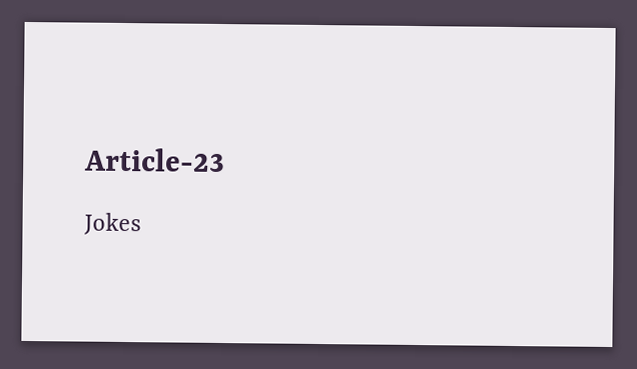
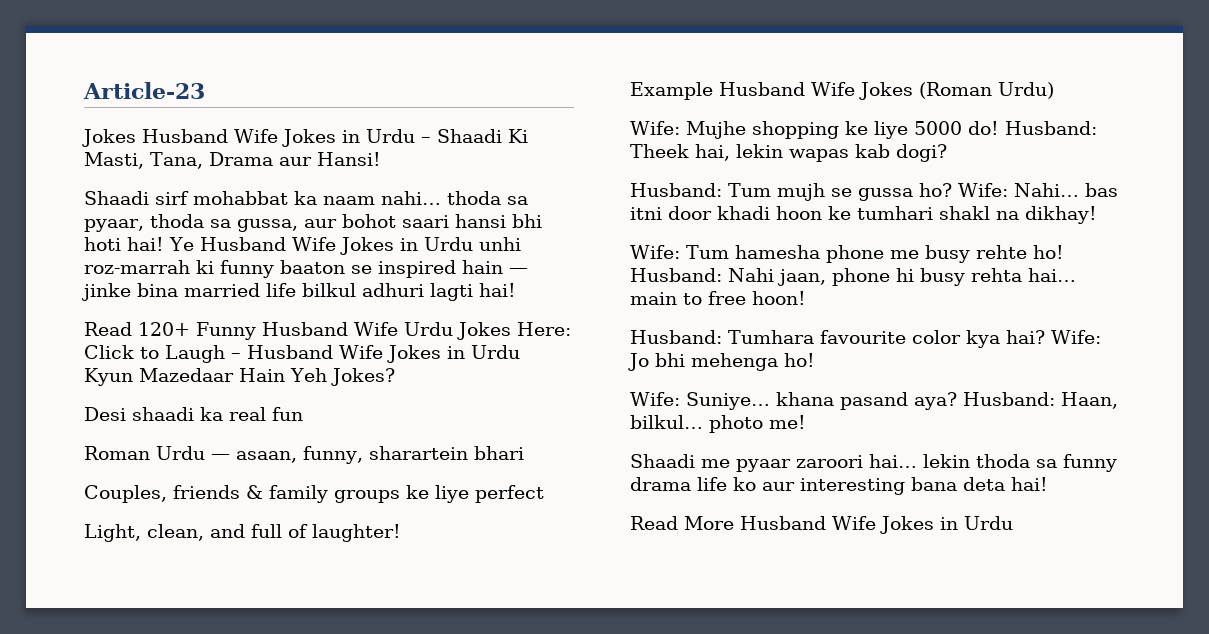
(142, 224) none -> [142,129,528,147] [84,152,381,169] [84,191,528,205] [84,214,542,232] [84,237,521,255] [84,260,528,278] [82,283,516,301] [84,322,571,340] [84,345,520,363] [84,368,395,386] [84,407,303,421] [84,446,524,464] [84,485,544,503] [84,524,401,542] [630,82,1054,100] [630,121,1097,139] [630,144,947,162] [630,183,1118,201] [630,206,1097,224] [630,245,1064,263] [630,268,1076,286] [630,291,806,305] [630,330,1101,348] [628,353,815,371] [630,392,1118,410] [630,415,806,433] [630,454,1117,472] [630,477,1048,495] [630,516,1013,534] Husband Wife Jokes in Urdu – Shaadi Ki Masti, Tana, Drama aur Hansi! // Shaadi sirf mohabbat ka naam nahi… thoda sa pyaar, thoda sa gussa, aur bohot saari hansi bhi hoti hai! Ye Husband Wife Jokes in Urdu unhi roz-marrah ki funny baaton se inspired hain — jinke bina married life bilkul adhuri lagti hai! // Read 120+ Funny Husband Wife Urdu Jokes Here: Click to Laugh – Husband Wife Jokes in Urdu Kyun Mazedaar Hain Yeh Jokes? // Desi shaadi ka real fun // Roman Urdu — asaan, funny, sharartein bhari // Couples, friends & family groups ke liye perfect // Light, clean, and full of laughter! // Example Husband Wife Jokes (Roman Urdu) // Wife: Mujhe shopping ke liye 5000 do! Husband: Theek hai, lekin wapas kab dogi? // Husband: Tum mujh se gussa ho? Wife: Nahi… bas itni door khadi hoon ke tumhari shakl na dikhay! // Wife: Tum hamesha phone me busy rehte ho! Husband: Nahi jaan, phone hi busy rehta hai… main to free hoon! // Husband: Tumhara favourite color kya hai? Wife: Jo bhi mehenga ho! // Wife: Suniye… khana pasand aya? Husband: Haan, bilkul… photo me! // Shaadi me pyaar zaroori hai… lekin thoda sa funny drama life ko aur interesting bana deta hai! // Read More Husband Wife Jokes in Urdu

